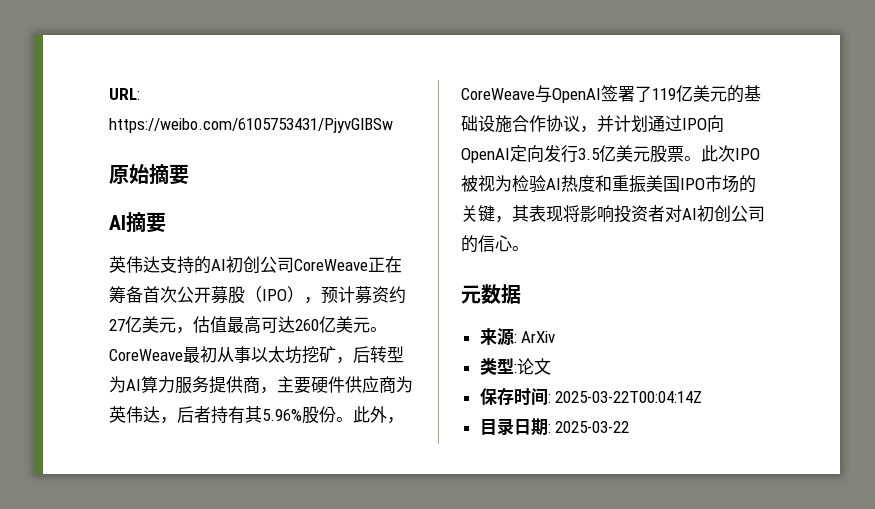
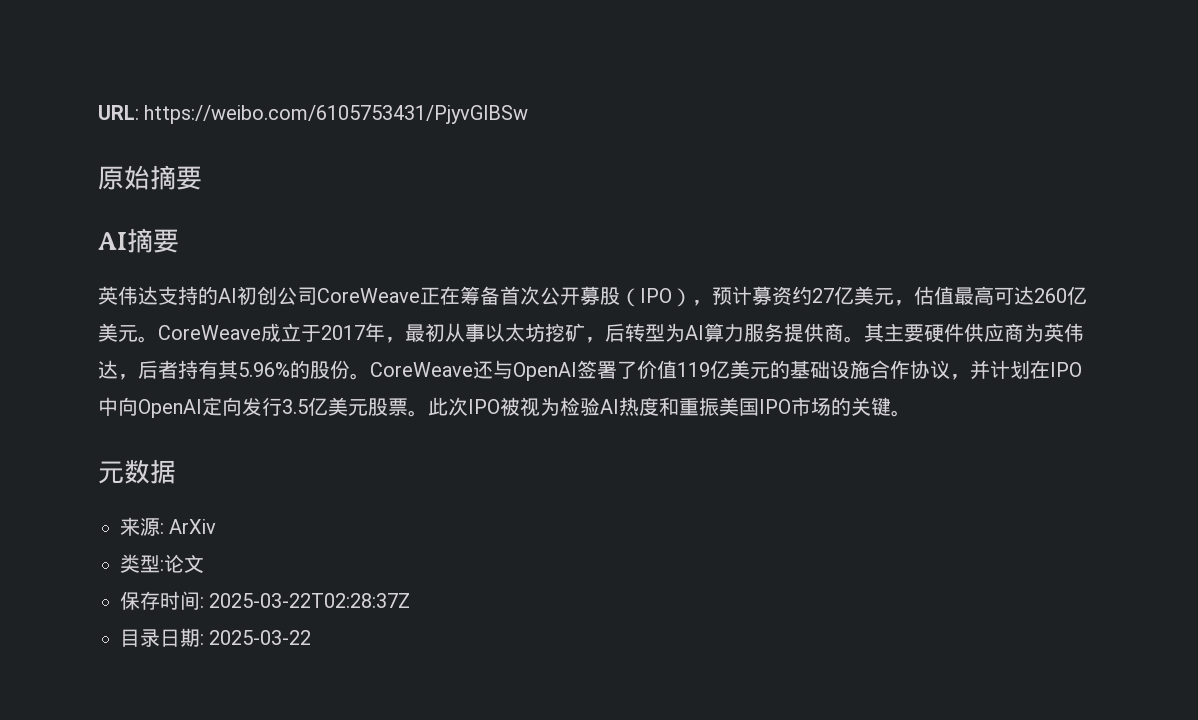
(183, 355) none -> [261,323,405,343] 成立于2017年，
[260,387,277,394] ， -> [844,323,884,343] 。其
[302,406,404,424] [461,88,535,100] 股份。此外，CoreWeave -> [290,360,493,380] 的股份。CoreWeave还
(652, 94) none -> [637,360,677,379] 价值
[648,115,707,132] 通过IPO -> [1030,360,1082,379] [98,397,118,416] 在IPO中
[495,205,765,223] [461,235,512,253] ，其表现将影响投资者对AI初创公司的信心 -> (891, 406) none
[555,391,703,403] 2025-03-22T00:04:14Z -> [209,593,411,608] 2025-03-22T02:28:37Z

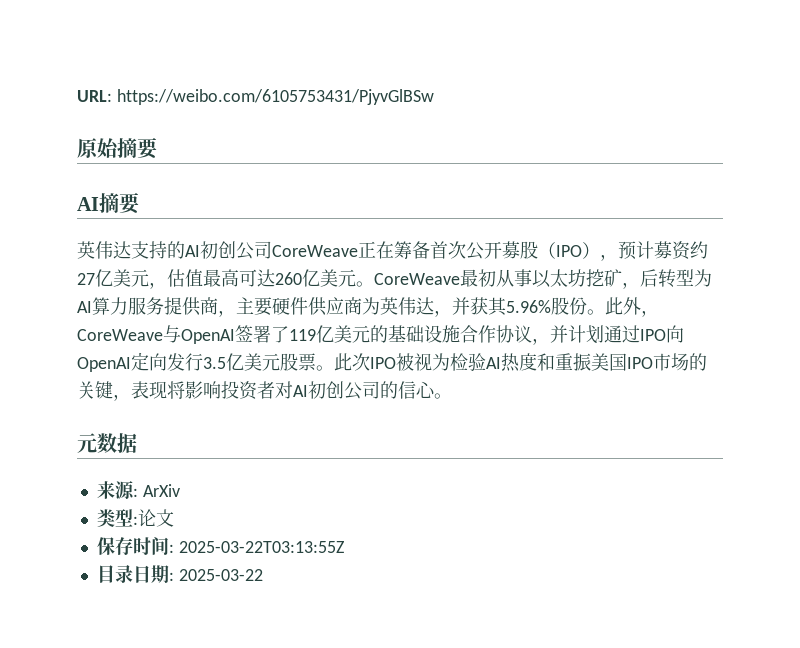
[261,323,405,343] 成立于2017年， -> (460, 279) none
[844,323,884,343] 。其 -> [218,310,236,317] ，
[138,360,493,380] 后者持有其5.96%的股份。CoreWeave还 -> [452,297,659,317] [77,329,163,341] 并获其5.96%股份。此外，CoreWeave
[637,360,677,379] 价值 -> (289, 334) none
[1030,360,1082,379] [98,397,118,416] 在IPO中 -> [604,325,666,343] 通过IPO
(891, 406) none -> [113,381,435,401] ，表现将影响投资者对AI初创公司的信心
[209,593,411,608] 2025-03-22T02:28:37Z -> [178,541,344,553] 2025-03-22T03:13:55Z

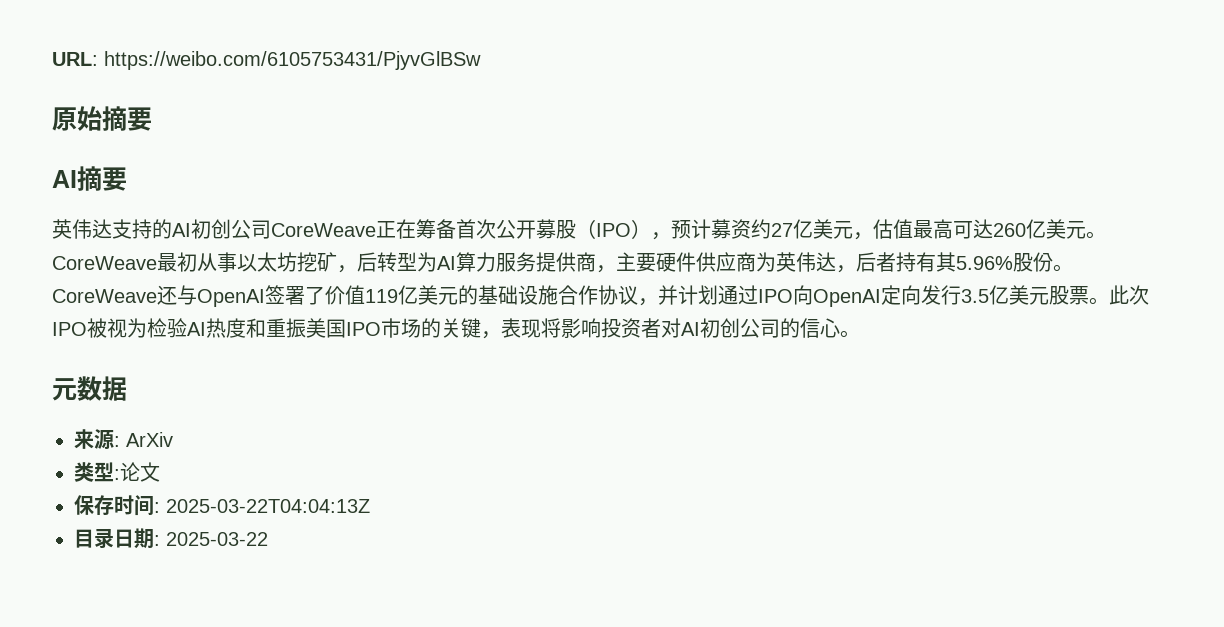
[452,297,488,315] 并获 -> [856,252,936,272] 后者持有
[605,297,659,317] [77,329,163,341] 此外，CoreWeave -> [52,285,177,305] CoreWeave还
(289, 334) none -> [325,285,365,305] 价值
[178,541,344,553] 2025-03-22T03:13:55Z -> [166,499,370,513] 2025-03-22T04:04:13Z

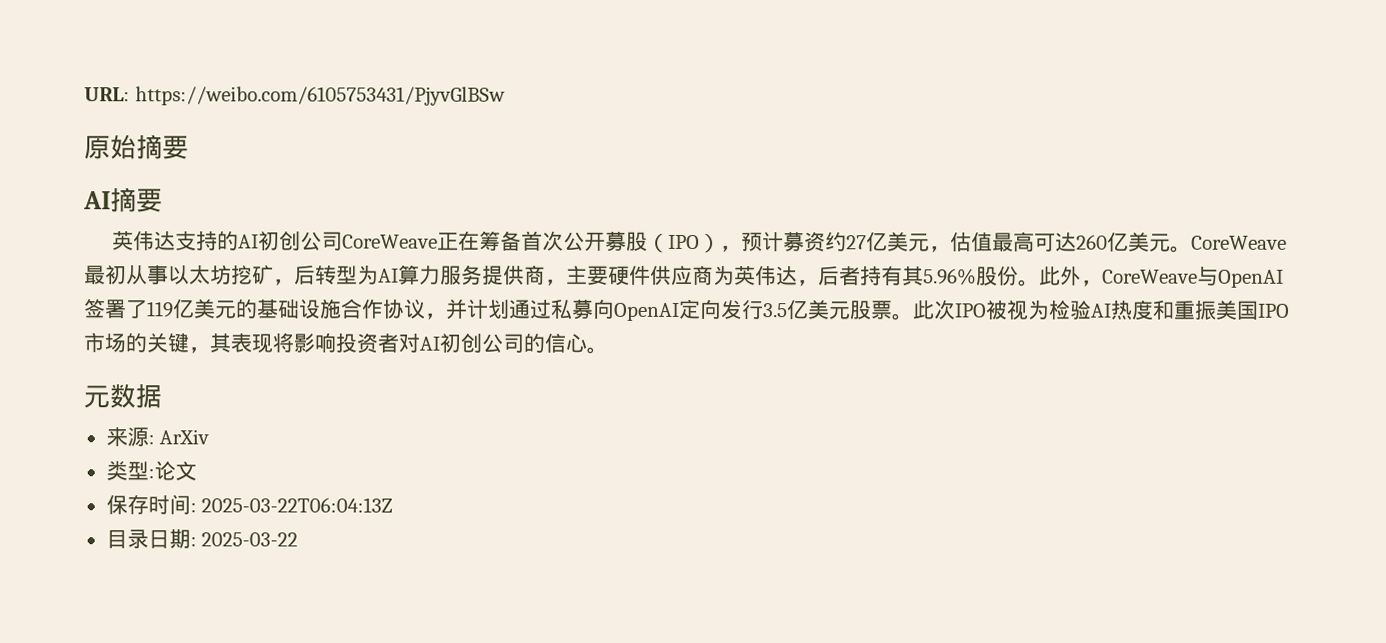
[52,285,177,305] CoreWeave还 -> [1039,266,1198,287] 此外，CoreWeave
[325,285,365,305] 价值 -> (148, 309) none
[758,289,793,303] IPO -> [551,298,594,320] 私募
(501, 335) none -> [209,333,231,353] 其
[166,499,370,513] 2025-03-22T04:04:13Z -> [201,497,394,513] 2025-03-22T06:04:13Z

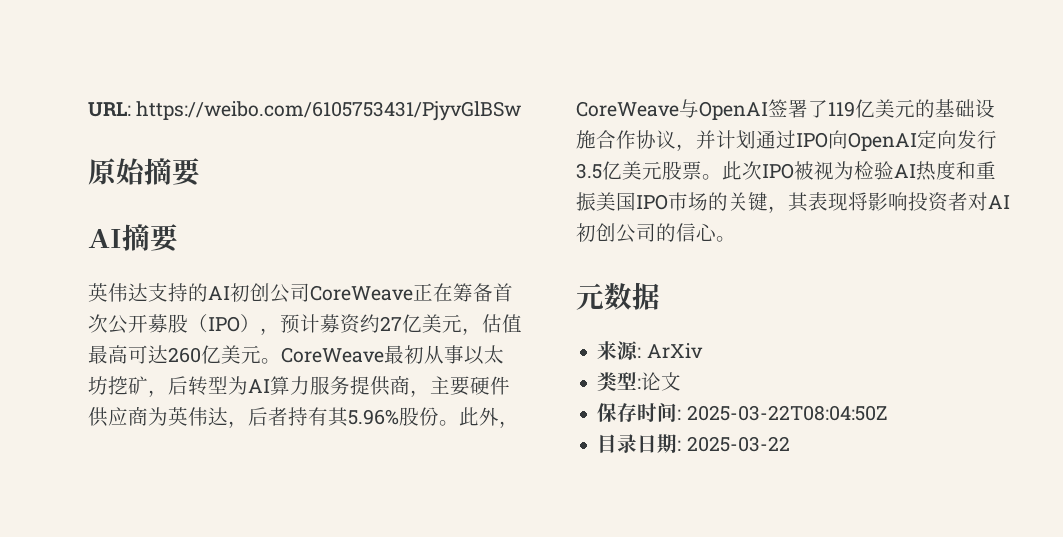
[551,298,594,320] 私募 -> [796,132,828,148] IPO
[201,497,394,513] 2025-03-22T06:04:13Z -> [686,405,887,421] 2025-03-22T08:04:50Z

